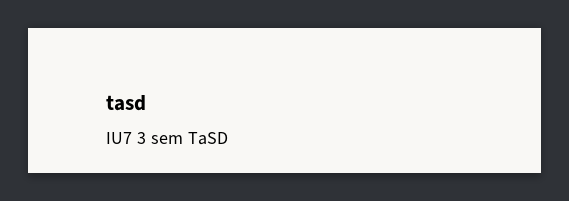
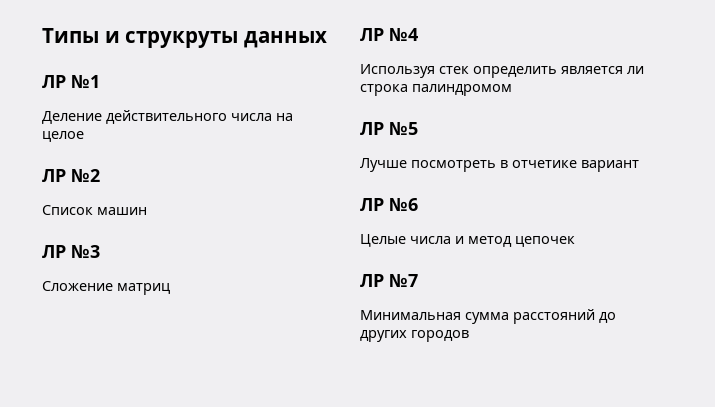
[106,95,146,111] [106,132,228,145] tasd // IU7 3 sem TaSD -> [42,28,327,48] [42,75,100,88] [42,110,293,124] [42,131,84,142] [42,169,100,182] [42,205,147,215] [42,245,100,258] [42,281,170,295] [360,28,418,41] [360,64,644,78] [360,84,512,96] [360,122,418,135] [360,158,639,172] [360,198,418,211] [360,234,575,247] [360,274,418,287] [360,309,616,324] [360,330,469,342] Типы и струкруты данных // ЛР №1 // Деление действительного числа на целое // ЛР №2 // Список машин // ЛР №3 // Сложение матриц // ЛР №4 // Используя стек определить является ли строка палиндромом // ЛР №5 // Лучше посмотреть в отчетике вариант // ЛР №6 // Целые числа и метод цепочек // ЛР №7 // Минимальная сумма расстояний до других городов

